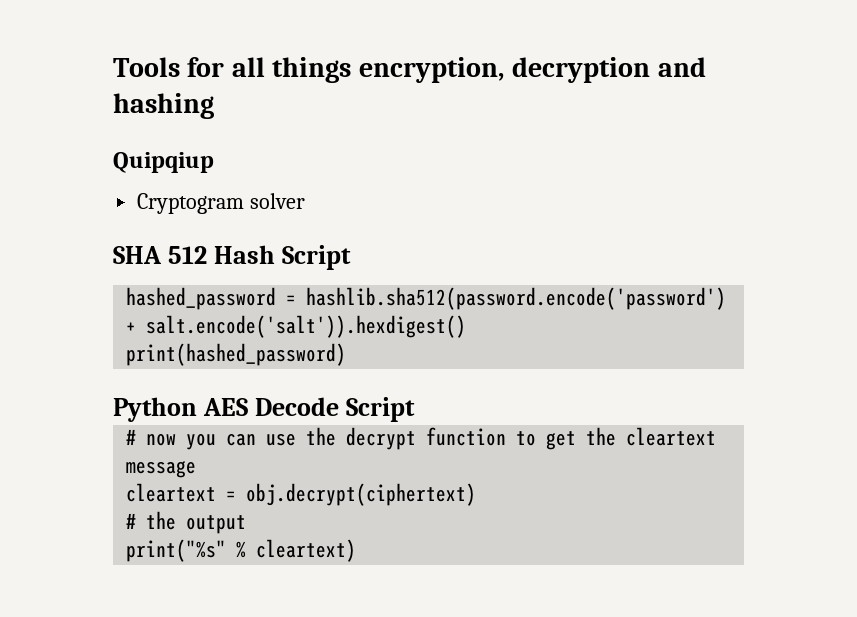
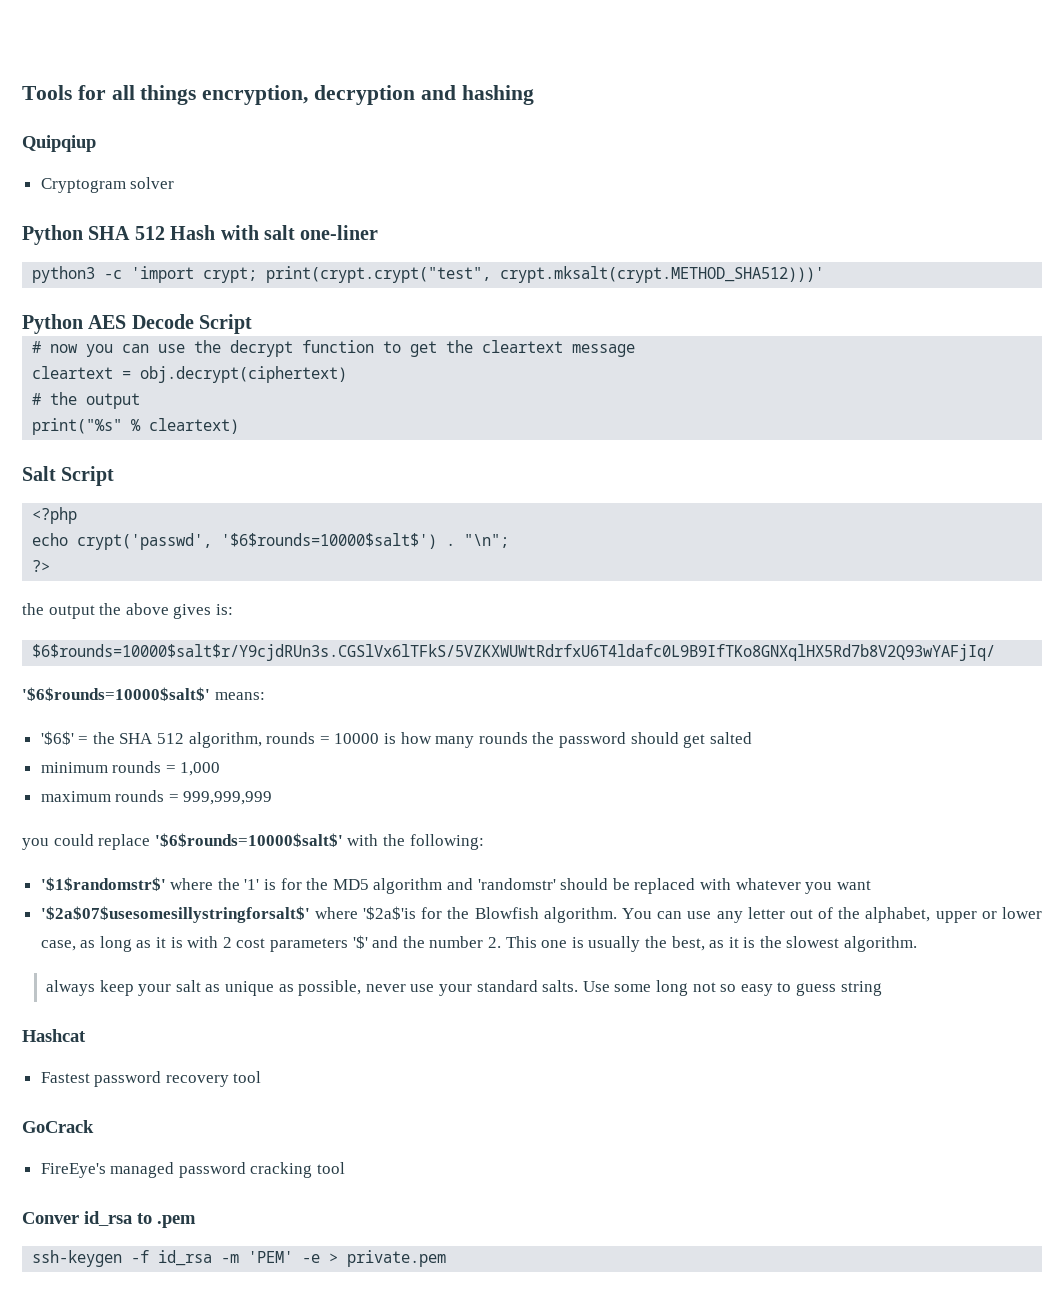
(306, 201) none -> [22,225,83,245] Python
[281,245,351,270] [126,287,727,310] [126,315,467,338] [126,343,347,366] Script // hashed_password = hashlib.sha512(password.encode('password') + salt.encode('salt')).hexdigest() // print(hashed_password) -> [220,225,379,240] [32,266,825,283] with salt one-liner // python3 -c 'import crypt; print(crypt.crypt("test", crypt.mksalt(crypt.METHOD_SHA512)))'
(357, 550) none -> [22,466,115,486] [32,507,78,524] [32,533,510,550] [32,560,51,572] [22,603,233,619] [32,644,996,661] [22,687,265,701] [40,731,752,748] [40,761,221,776] [40,790,273,805] [22,833,484,850] [40,877,871,894] [40,906,1042,923] [40,935,918,952] [46,980,882,996] [22,1029,86,1042] [40,1071,262,1087] [22,1120,94,1133] [40,1162,346,1178] [22,1211,196,1228] [32,1250,447,1267] // Salt Script // <?php // echo crypt('passwd', '$6$rounds=10000$salt$') . "\n"; // ?> // the output the above gives is: // $6$rounds=10000$salt$r/Y9cjdRUn3s.CGSlVx6lTFkS/5VZKXWUWtRdrfxU6T4ldafc0L9B9IfTKo8GNXqlHX5Rd7b8V2Q93wYAFjIq/ // '$6$rounds=10000$salt$' means: // '$6$' = the SHA 512 algorithm, rounds = 10000 is how many rounds the password should get salted // minimum rounds = 1,000 // maximum rounds = 999,999,999 // you could replace '$6$rounds=10000$salt$' with the following: // '$1$randomstr$' where the '1' is for the MD5 algorithm and 'randomstr' should be replaced with whatever you want // '$2a$07$usesomesillystringforsalt$' where '$2a$'is for the Blowfish algorithm. You can use any letter out of the alphabet, upper or lower case, as long as it is with 2 cost parameters '$' and the number 2. This one is usually the best, as it is the slowest algorithm. // always keep your salt as unique as possible, never use your standard salts. Use some long not so easy to guess string // Hashcat // Fastest password recovery tool // GoCrack // FireEye's managed password cracking tool // Conver id_rsa to .pem // ssh-keygen -f id_rsa -m 'PEM' -e > private.pem

